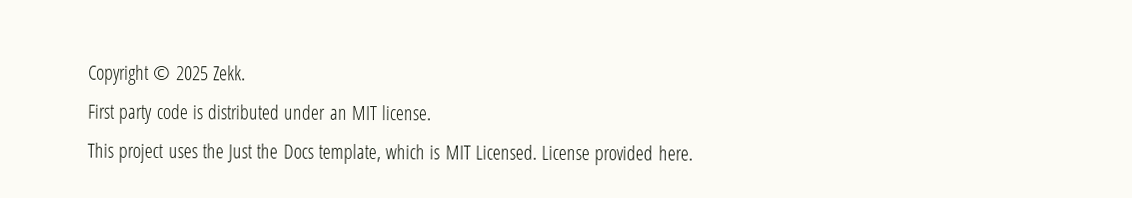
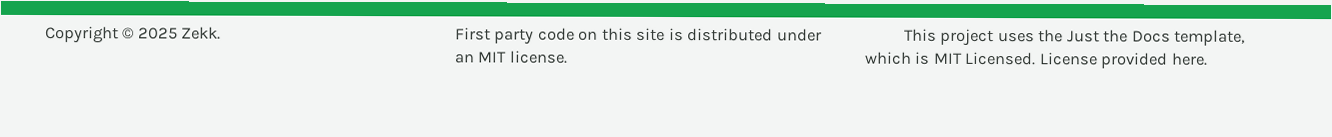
(188, 111) none -> [578,27,666,41] on this site

